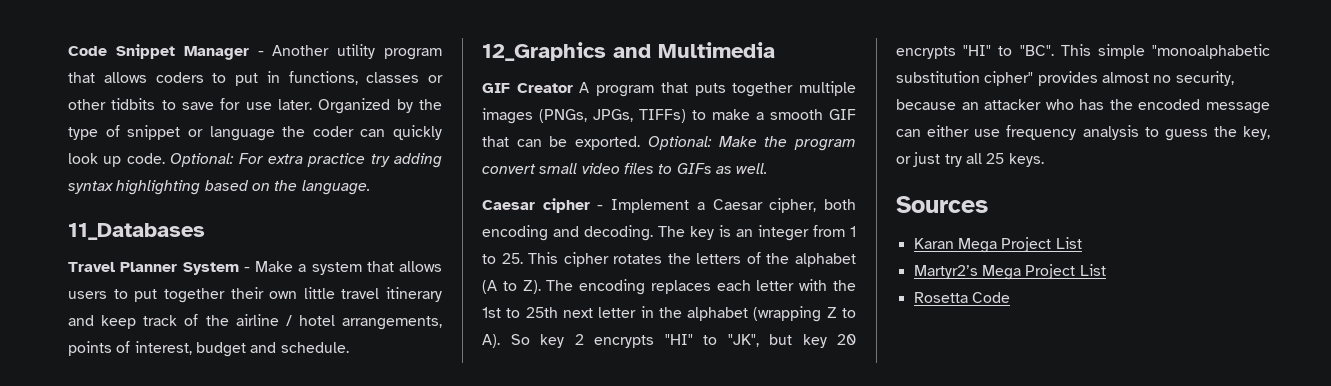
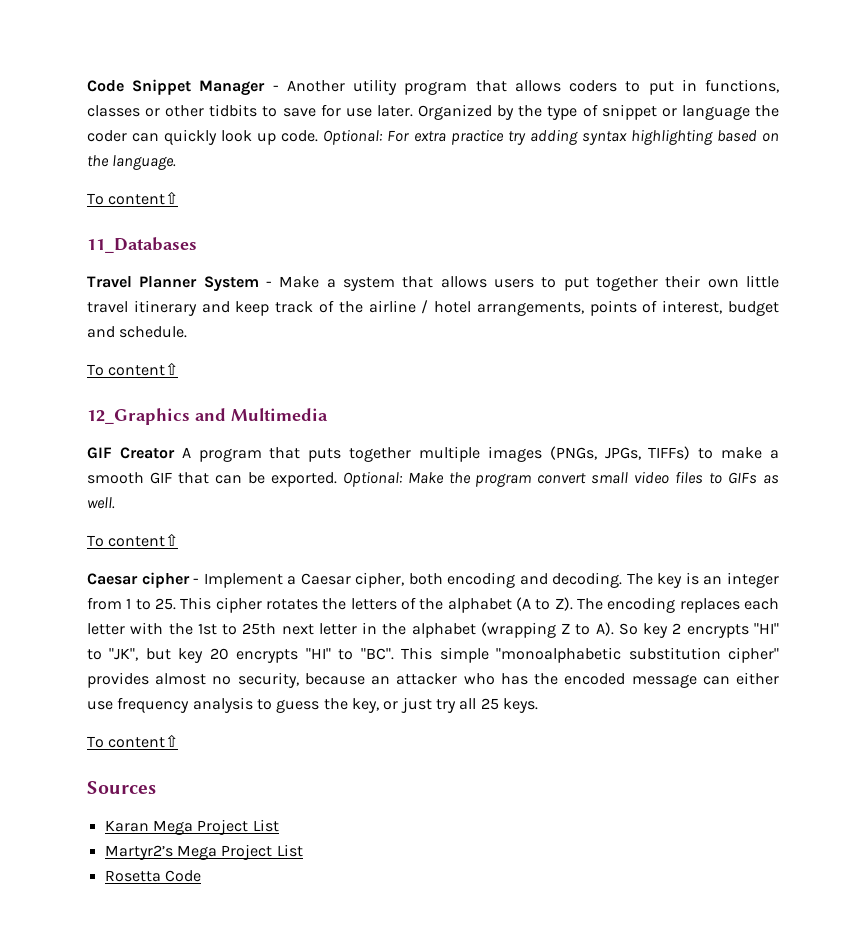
(370, 187) none -> [87,191,179,205] // To content⇧
(349, 347) none -> [87,362,179,376] // To content⇧
(768, 168) none -> [87,533,179,547] // To content⇧
(1044, 160) none -> [87,734,179,748] // To content⇧

